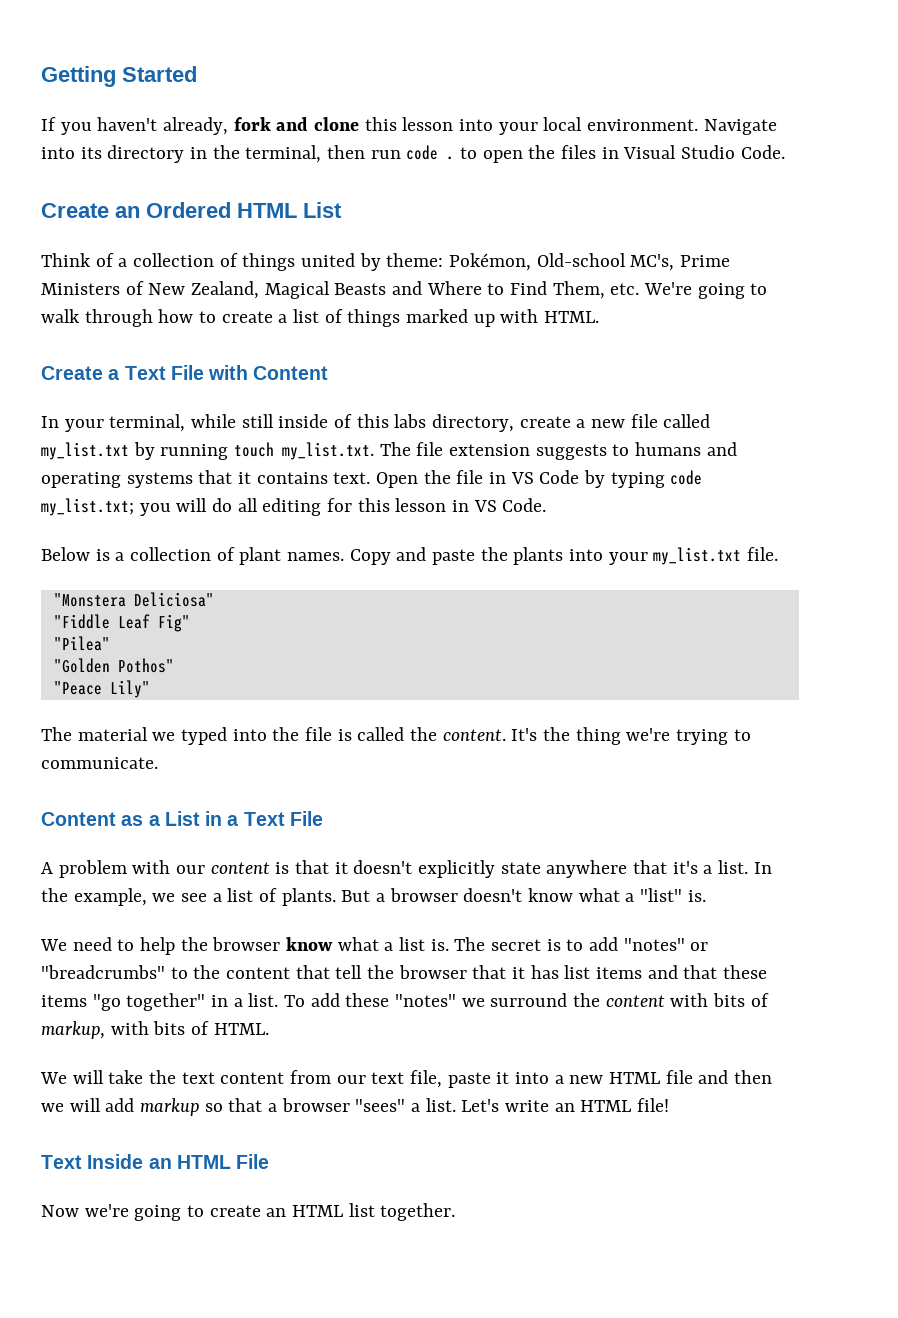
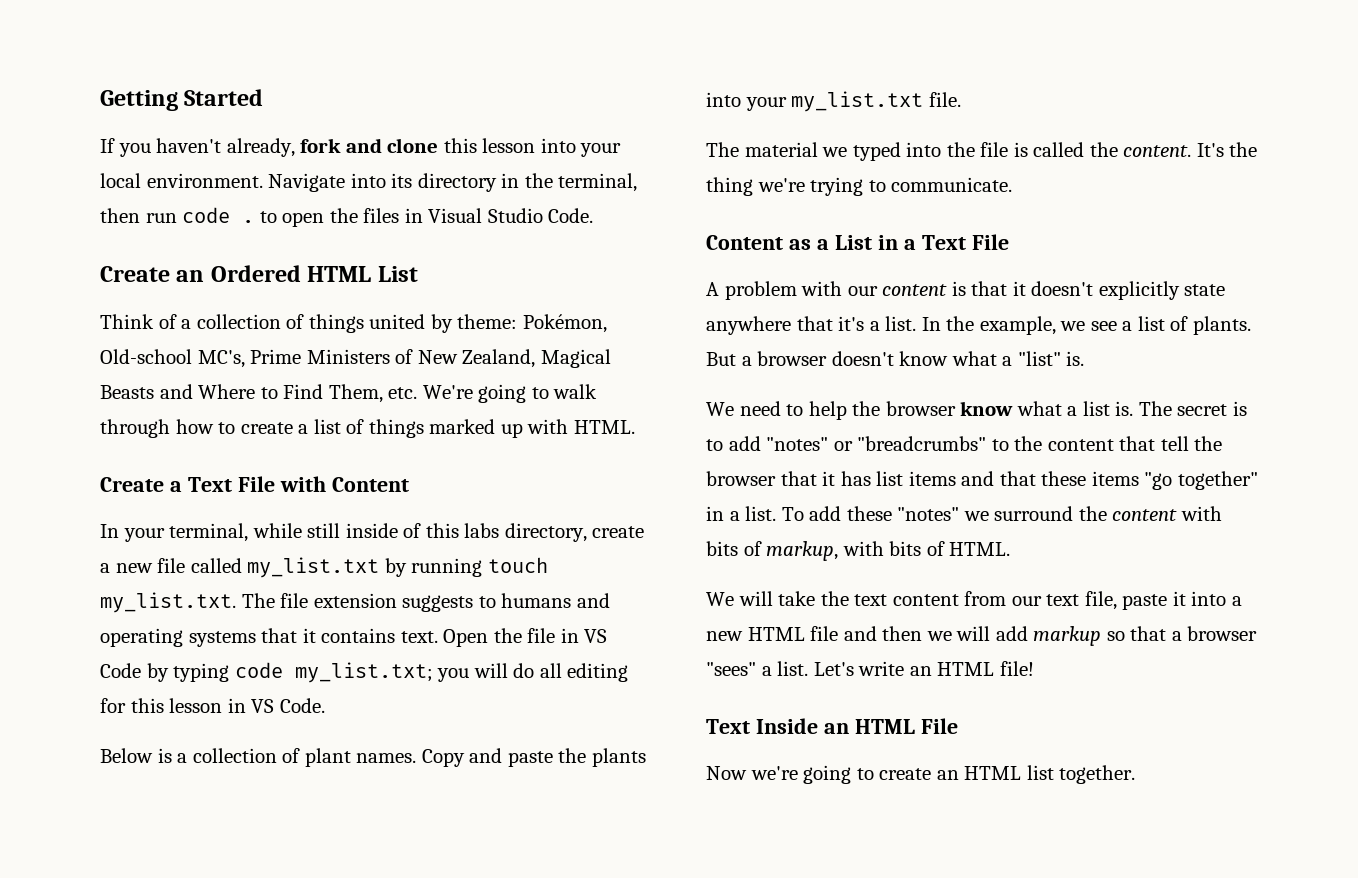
[53,592,214,607] [53,614,190,632] [53,636,110,651] [53,658,174,673] [53,680,150,698] // "Monstera Deliciosa" // "Fiddle Leaf Fig" // "Pilea" // "Golden Pothos" // "Peace Lily" -> (961, 99) none

